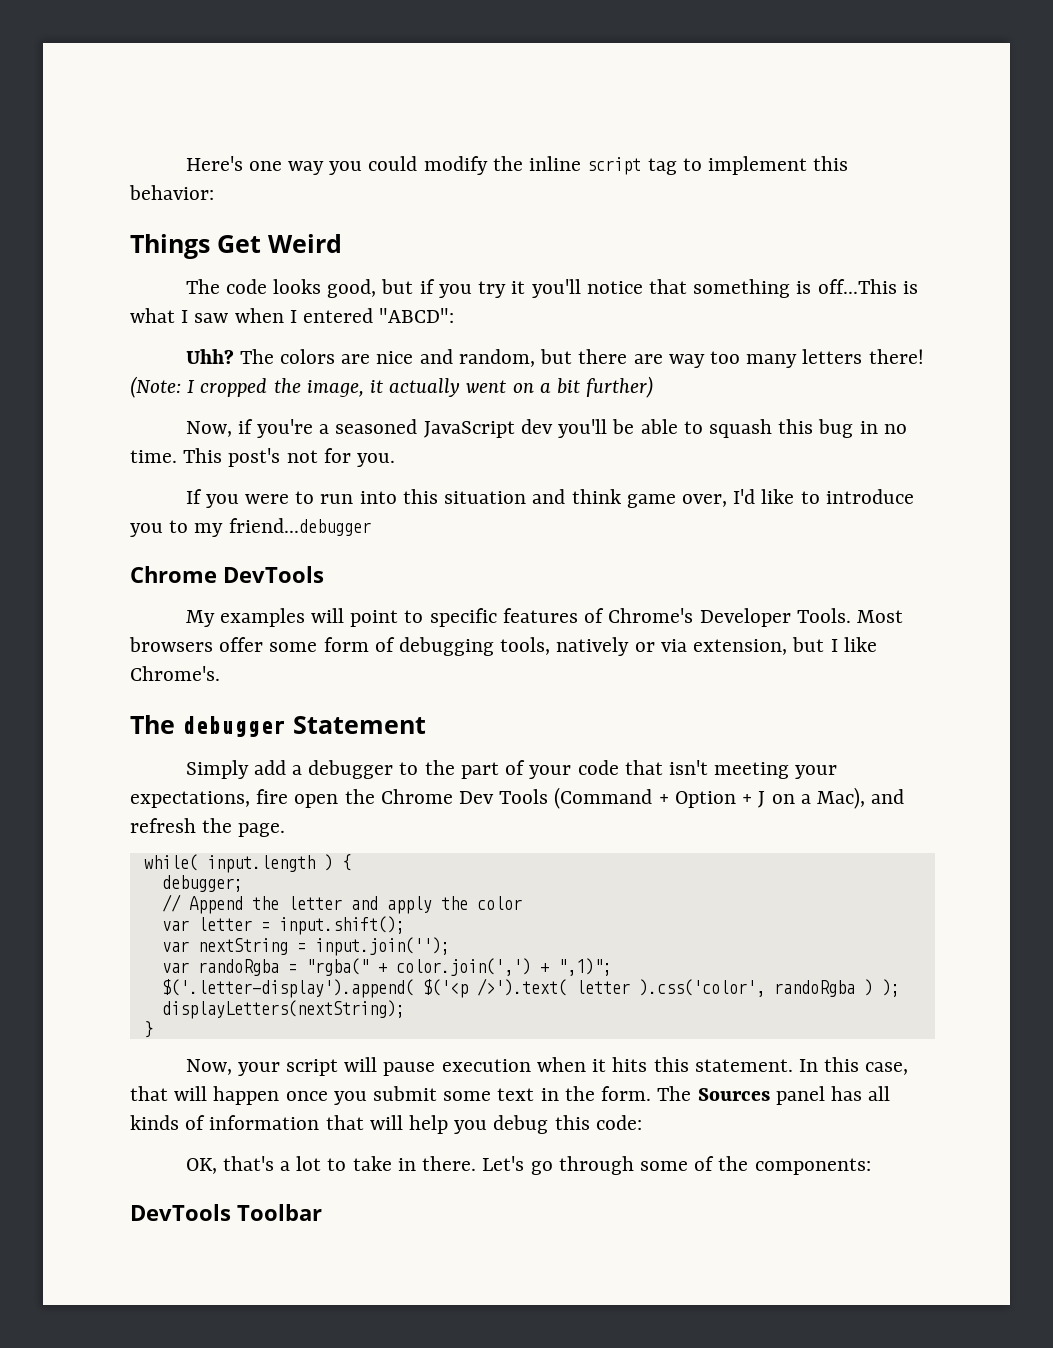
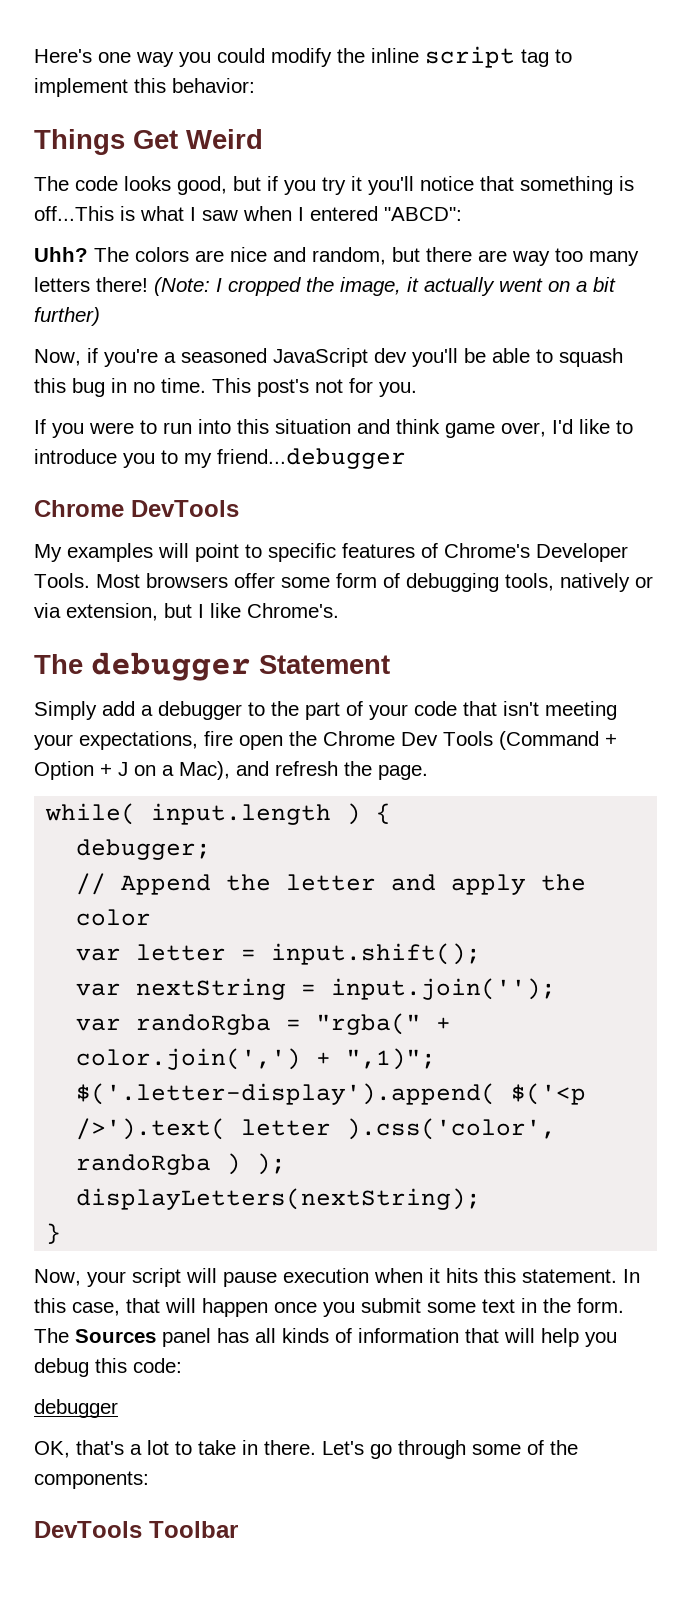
(642, 1122) none -> [34,1399,118,1418] // debugger

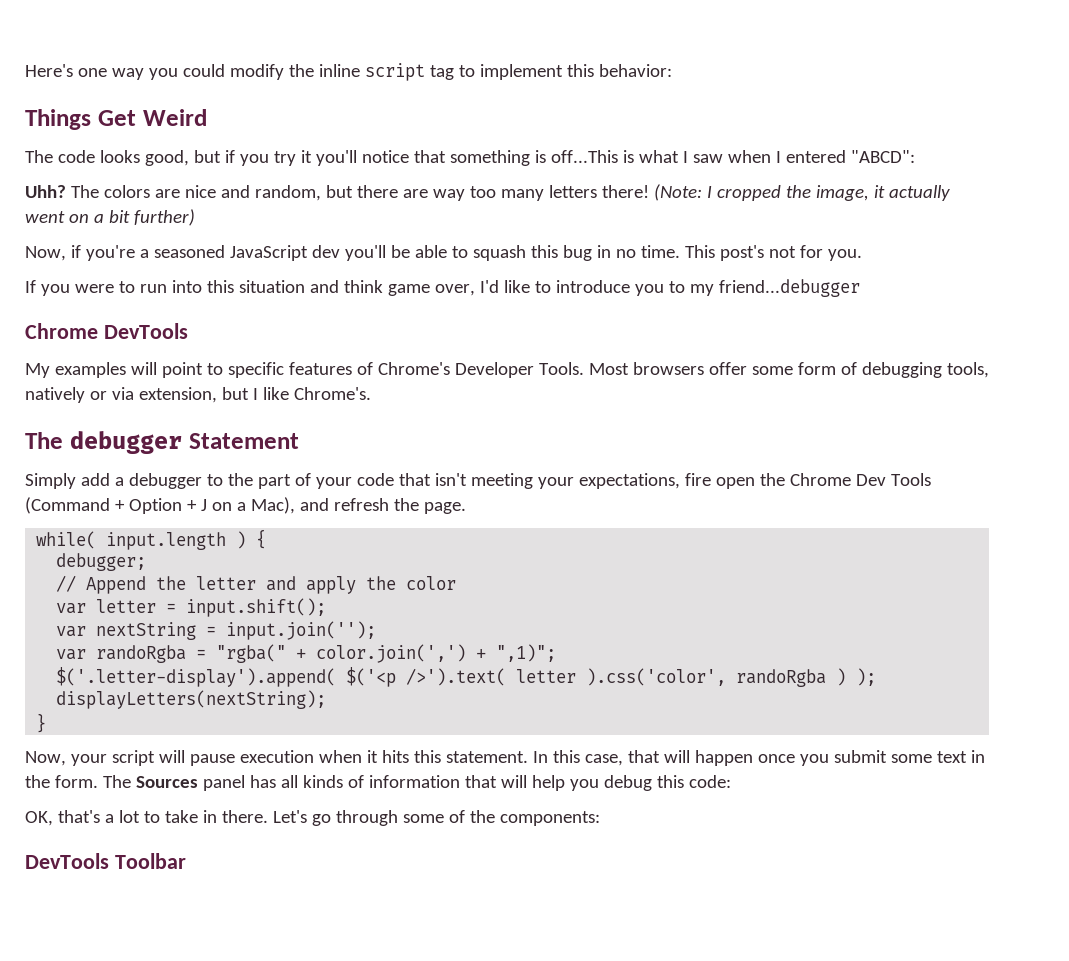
[34,1399,118,1418] // debugger -> (731, 781) none

